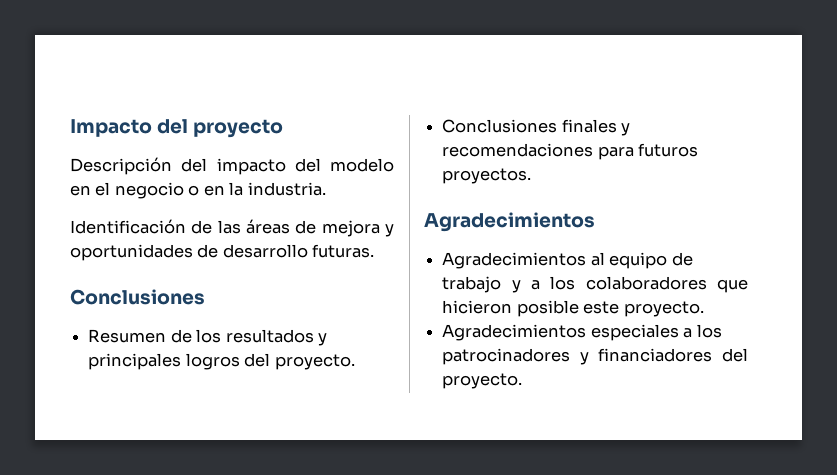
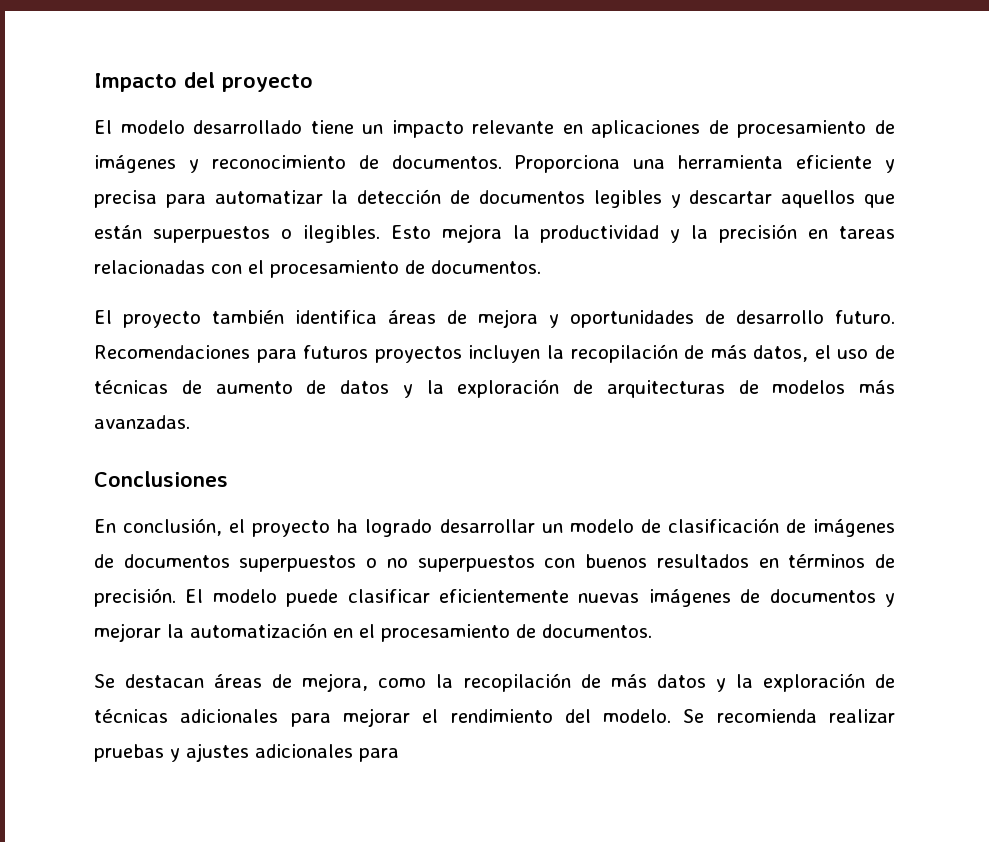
[70,157,394,175] [70,182,326,199] [70,219,241,234] Descripción del impacto del modelo en el negocio o en la industria. // Identificación de las -> [94,120,895,138] [94,155,896,173] [94,189,896,208] [94,224,895,243] [94,260,541,278] [94,310,377,328] El modelo desarrollado tiene un impacto relevante en aplicaciones de procesamiento de imágenes y reconocimiento de documentos. Proporciona una herramienta eficiente y precisa para automatizar la detección de documentos legibles y descartar aquellos que están superpuestos o ilegibles. Esto mejora la productividad y la precisión en tareas relacionadas con el procesamiento de documentos. // El proyecto también identifica
[312,244,375,258] [70,289,205,305] [88,329,327,346] [88,353,355,370] [442,119,631,136] [442,143,699,160] [442,168,532,184] [424,212,595,232] [442,252,693,269] [442,276,748,293] [442,300,704,317] [442,324,722,341] [442,348,748,365] [442,373,523,389] futuras. // Conclusiones // Resumen de los resultados y principales logros del proyecto. // Conclusiones finales y recomendaciones para futuros proyectos. // Agradecimientos // Agradecimientos al equipo de trabajo y a los colaboradores que hicieron posible este proyecto. // Agradecimientos especiales a los patrocinadores y financiadores del proyecto. -> [835,310,895,324] [94,344,896,363] [94,379,895,398] [94,415,190,429] [94,471,228,487] [94,518,896,537] [94,554,896,572] [94,588,895,607] [94,623,652,642] [94,673,895,692] [94,708,895,727] [94,743,399,762] futuro. Recomendaciones para futuros proyectos incluyen la recopilación de más datos, el uso de técnicas de aumento de datos y la exploración de arquitecturas de modelos más avanzadas. // Conclusiones // En conclusión, el proyecto ha logrado desarrollar un modelo de clasificación de imágenes de documentos superpuestos o no superpuestos con buenos resultados en términos de precisión. El modelo puede clasificar eficientemente nuevas imágenes de documentos y mejorar la automatización en el procesamiento de documentos. // Se destacan áreas de mejora, como la recopilación de más datos y la exploración de técnicas adicionales para mejorar el rendimiento del modelo. Se recomienda realizar pruebas y ajustes adicionales para

